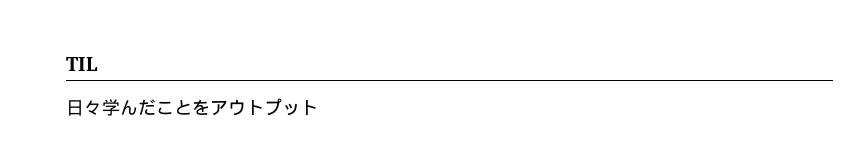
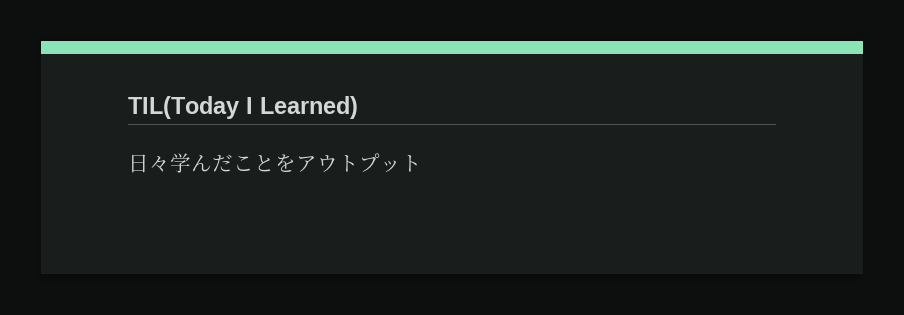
[66,57,98,71] TIL -> [128,96,358,119] TIL(Today I Learned)

